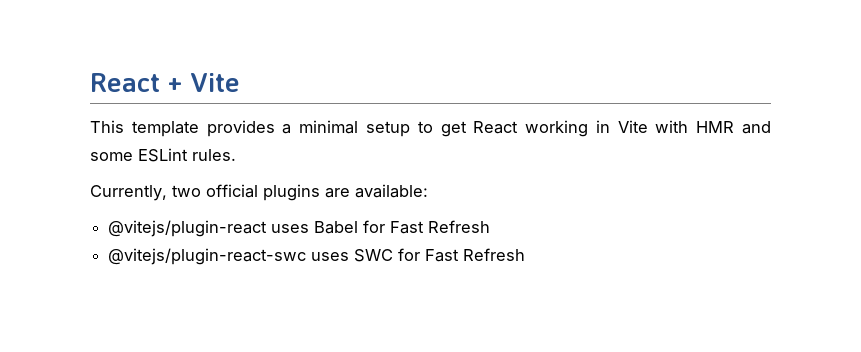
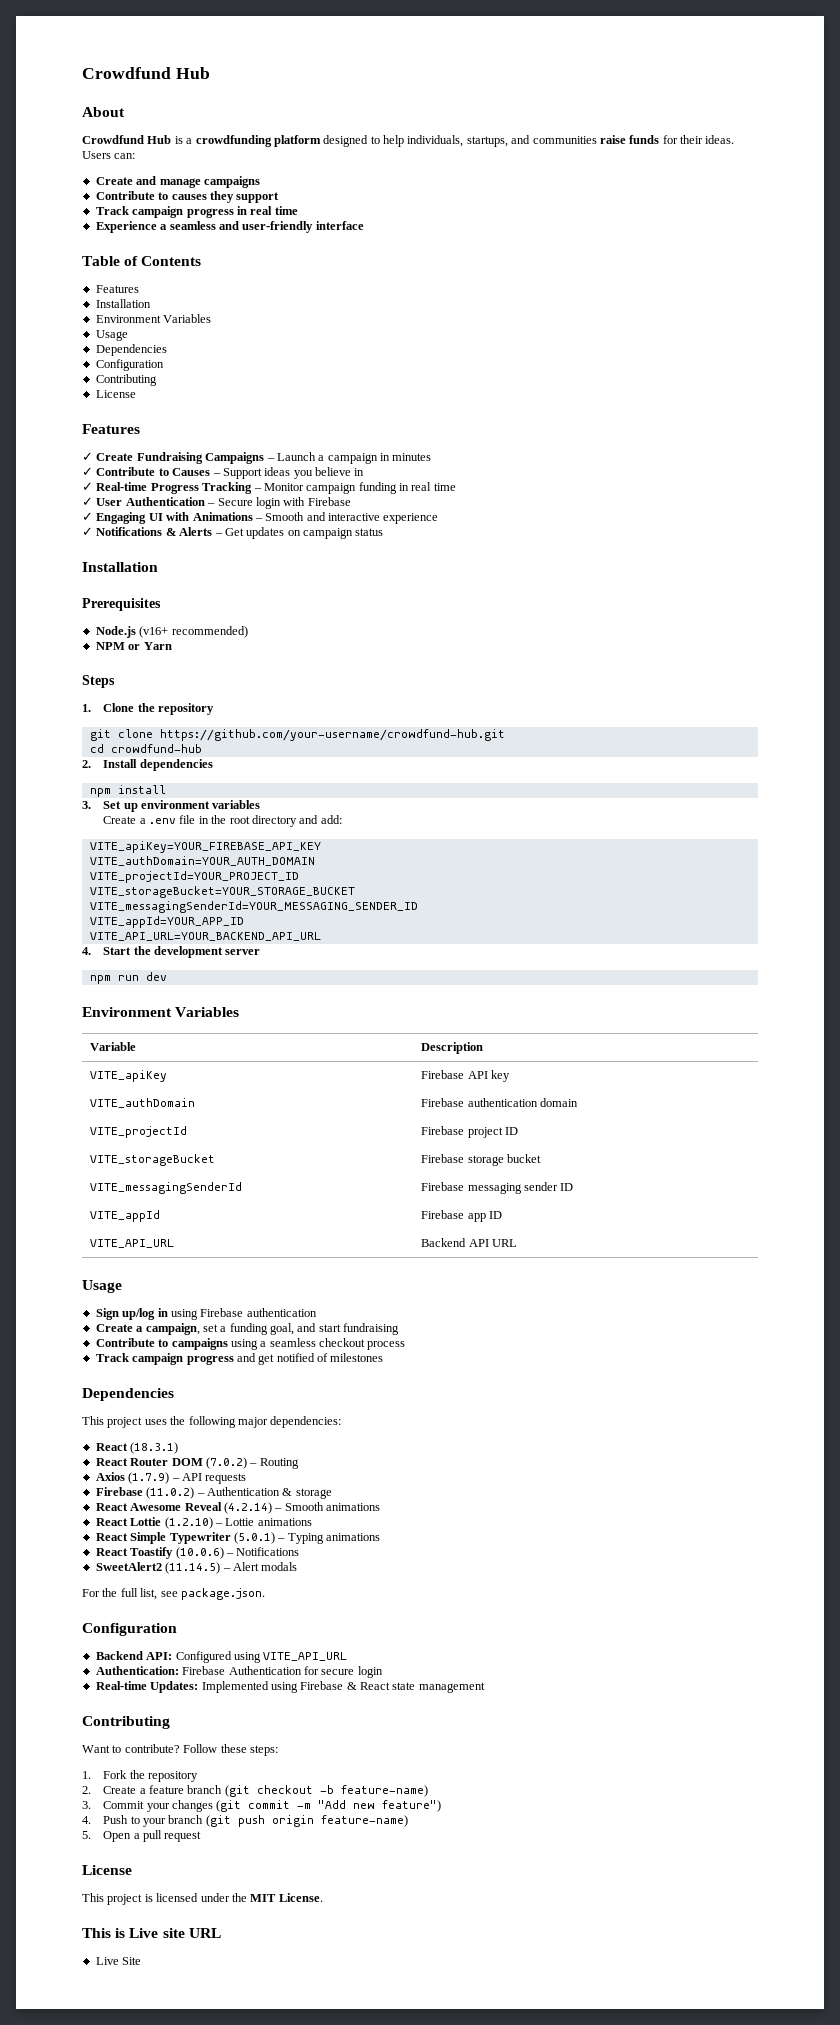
[90,73,240,92] [90,120,772,137] [90,148,236,162] [90,184,428,201] [108,220,491,237] [108,248,526,265] React + Vite // This template provides a minimal setup to get React working in Vite with HMR and some ESLint rules. // Currently, two official plugins are available: // @vitejs/plugin-react uses Babel for Fast Refresh // @vitejs/plugin-react-swc uses SWC for Fast Refresh -> [82,67,210,79] [82,107,125,117] [82,135,735,147] [82,151,136,159] [95,176,260,188] [95,191,280,203] [95,206,298,218] [95,221,364,233] [82,256,202,266] [95,285,139,293] [95,299,151,308] [95,314,212,323] [95,330,128,341] [95,344,167,356] [95,359,164,371] [95,374,157,386] [95,390,136,398] [82,424,140,434] [82,452,432,464] [82,467,365,479] [82,482,456,494] [82,497,351,509] [82,512,439,524] [82,527,384,539] [82,562,158,572] [82,598,161,611] [95,626,248,638] [95,642,172,650] [82,675,115,688] [82,703,215,715] [89,729,505,741] [89,744,202,753] [82,759,213,771] [89,785,166,797] [82,800,261,812] [103,815,342,827] [89,841,321,853] [89,856,315,866] [89,871,299,883] [89,886,355,898] [89,901,418,913] [89,916,244,928] [89,932,321,941] [82,946,261,958] [89,972,167,984] [82,1007,240,1017] [90,1042,137,1051] [421,1042,484,1054] [90,1070,168,1082] [421,1070,510,1082] [90,1098,196,1108] [421,1098,578,1107] [90,1126,188,1138] [421,1126,518,1138] [90,1154,216,1166] [421,1154,541,1166] [90,1182,243,1194] [421,1182,574,1194] [90,1210,161,1222] [421,1210,502,1222] [90,1239,175,1248] [421,1238,517,1247] [82,1280,122,1293] [95,1308,317,1320] [95,1323,400,1335] [95,1338,406,1350] [95,1353,384,1365] [82,1388,174,1401] [82,1416,342,1428] [95,1442,179,1454] [95,1457,299,1469] [95,1472,247,1484] [95,1487,332,1499] [95,1502,380,1514] [95,1517,312,1529] [95,1532,380,1544] [95,1547,300,1559] [95,1562,298,1574] [82,1588,265,1600] [82,1623,177,1636] [95,1651,348,1663] [95,1666,383,1678] [95,1681,485,1693] [82,1716,170,1729] [82,1744,278,1756] [82,1770,199,1782] [82,1785,428,1797] [82,1800,442,1812] [82,1815,408,1827] [82,1830,202,1842] [82,1865,132,1875] [82,1893,323,1905] [82,1928,221,1938] [95,1957,142,1965] Crowdfund Hub // About // Crowdfund Hub is a crowdfunding platform designed to help individuals, startups, and communities raise funds for their ideas. Users can: // Create and manage campaigns // Contribute to causes they support // Track campaign progress in real time // Experience a seamless and user-friendly interface // Table of Contents // Features // Installation // Environment Variables // Usage // Dependencies // Configuration // Contributing // License // Features // ✓ Create Fundraising Campaigns – Launch a campaign in minutes // ✓ Contribute to Causes – Support ideas you believe in // ✓ Real-time Progress Tracking – Monitor campaign funding in real time // ✓ User Authentication – Secure login with Firebase // ✓ Engaging UI with Animations – Smooth and interactive experience // ✓ Notifications & Alerts – Get updates on campaign status // Installation // Prerequisites // Node.js (v16+ recommended) // NPM or Yarn // Steps // 1. Clone the repository // git clone https://github.com/your-username/crowdfund-hub.git // cd crowdfund-hub // 2. Install dependencies // npm install // 3. Set up environment variables // Create a .env file in the root directory and add: // VITE_apiKey=YOUR_FIREBASE_API_KEY // VITE_authDomain=YOUR_AUTH_DOMAIN // VITE_projectId=YOUR_PROJECT_ID // VITE_storageBucket=YOUR_STORAGE_BUCKET // VITE_messagingSenderId=YOUR_MESSAGING_SENDER_ID // VITE_appId=YOUR_APP_ID // VITE_API_URL=YOUR_BACKEND_API_URL // 4. Start the development server // npm run dev // Environment Variables // Variable | Description // VITE_apiKey | Firebase API key // VITE_authDomain | Firebase authentication domain // VITE_projectId | Firebase project ID // VITE_storageBucket | Firebase storage bucket // VITE_messagingSenderId | Firebase messaging sender ID // VITE_appId | Firebase app ID // VITE_API_URL | Backend API URL // Usage // Sign up/log in using Firebase authentication // Create a campaign, set a funding goal, and start fundraising // Contribute to campaigns using a seamless checkout process // Track campaign progress and get notified of milestones // Dependencies // This project uses the following major dependencies: // React (18.3.1) // React Router DOM (7.0.2) – Routing // Axios (1.7.9) – API requests // Firebase (11.0.2) – Authentication & storage // React Awesome Reveal (4.2.14) – Smooth animations // React Lottie (1.2.10) – Lottie animations // React Simple Typewriter (5.0.1) – Typing animations // React Toastify (10.0.6) – Notifications // SweetAlert2 (11.14.5) – Alert modals // For the full list, see package.json. // Configuration // Backend API: Configured using VITE_API_URL // Authentication: Firebase Authentication for secure login // Real-time Updates: Implemented using Firebase & React state management // Contributing // Want to contribute? Follow these steps: // 1. Fork the repository // 2. Create a feature branch (git checkout -b feature-name) // 3. Commit your changes (git commit -m "Add new feature") // 4. Push to your branch (git push origin feature-name) // 5. Open a pull request // License // This project is licensed under the MIT License. // This is Live site URL // Live Site

